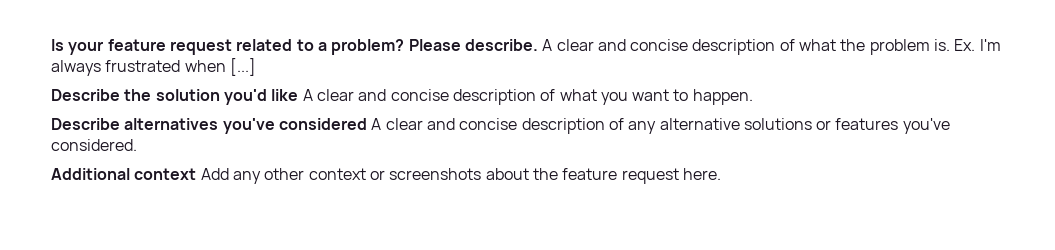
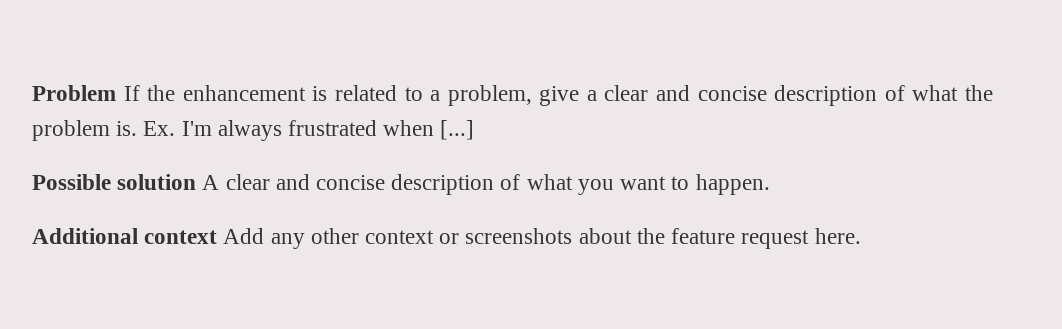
[51,39,553,55] Is your feature request related to a problem? Please describe. A -> [32,85,597,106] Problem If the enhancement is related to a problem, give a
[51,89,299,105] Describe the solution you'd like -> [32,174,197,190] Possible solution
[51,118,950,134] [51,139,137,151] // Describe alternatives you've considered A clear and concise description of any alternative solutions or features you've considered. -> (770, 184) none

